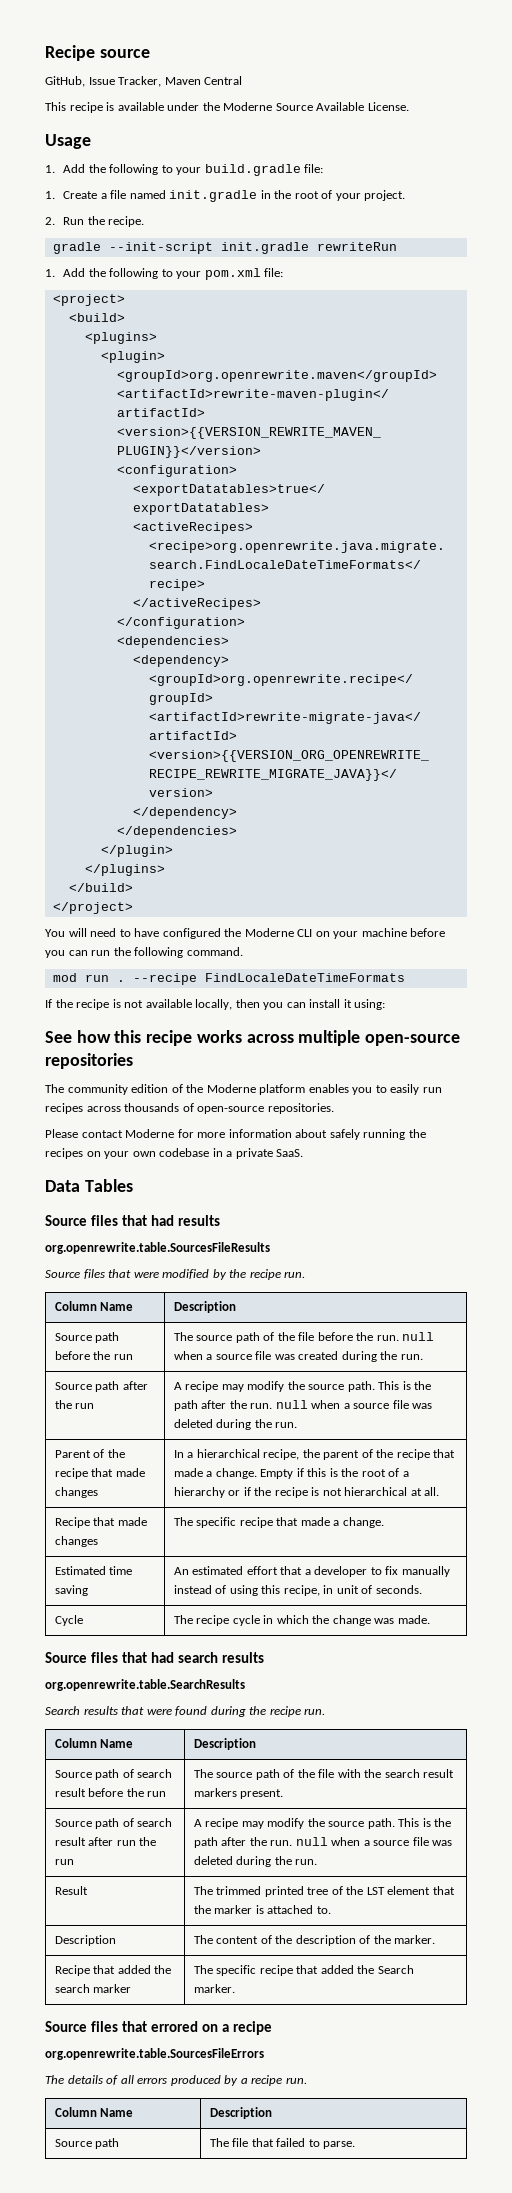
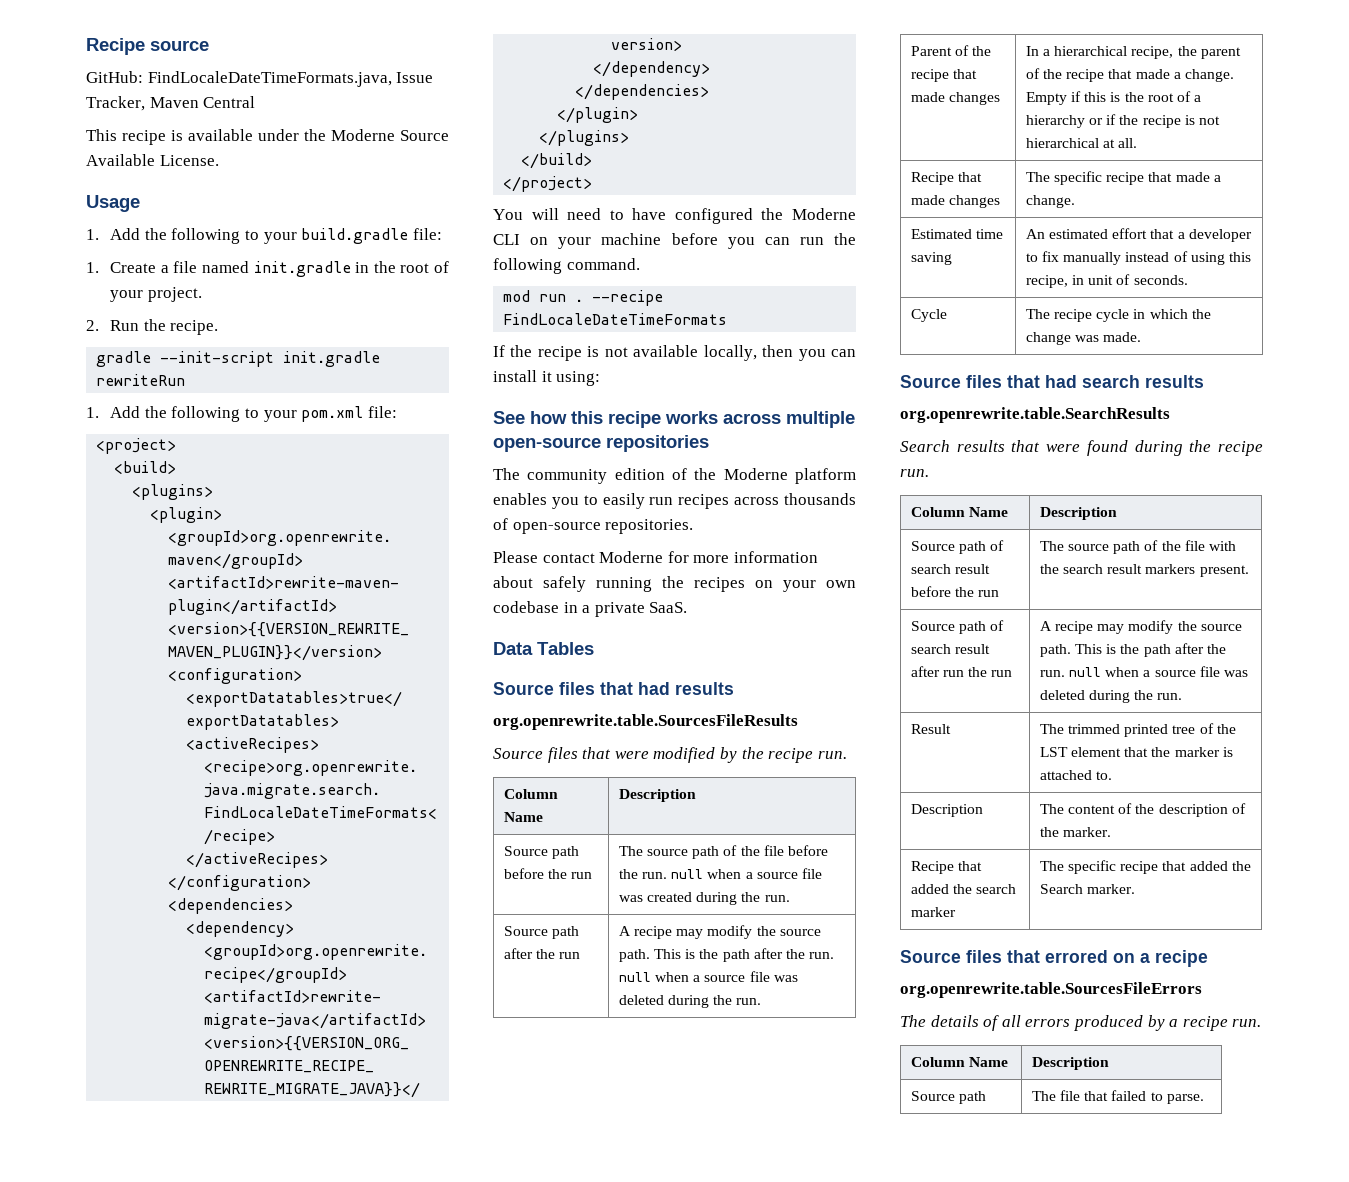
[45,76,85,87] GitHub, -> [86,71,392,87] GitHub: FindLocaleDateTimeFormats.java,

